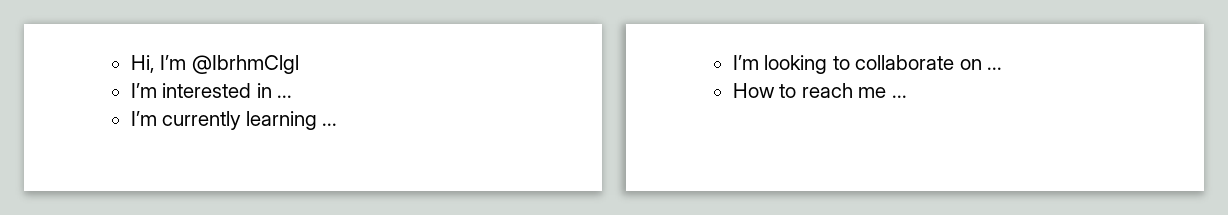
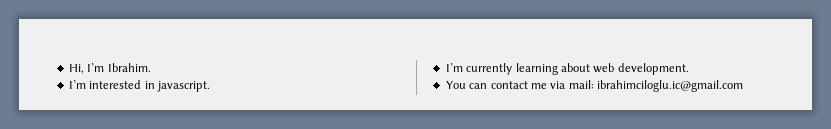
[191,55,299,74] @IbrhmClgl -> [107,63,151,72] Ibrahim.
[277,95,293,98] ... -> [156,81,210,92] javascript.
[322,123,338,126] [732,55,1003,74] [732,83,907,98] ... // I’m looking to collaborate on ... // How to reach me ... -> [560,63,689,75] [445,80,743,92] about web development. // You can contact me via mail: ibrahimciloglu.ic@gmail.com

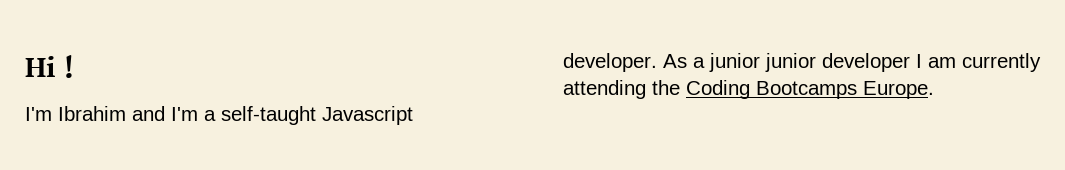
[68,63,151,74] [68,80,210,92] [445,63,689,75] [445,80,743,92] Hi, I’m Ibrahim. // I’m interested in javascript. // I’m currently learning about web development. // You can contact me via mail: ibrahimciloglu.ic@gmail.com -> [25,55,75,78] [25,106,413,125] [563,53,1041,72] [563,80,934,99] Hi ! // I'm Ibrahim and I'm a self-taught Javascript developer. As a junior junior developer I am currently attending the Coding Bootcamps Europe.

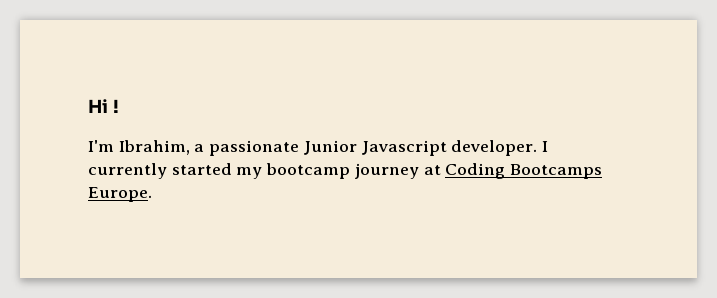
[58,106,413,125] [563,53,1041,72] [563,80,680,99] Ibrahim and I'm a self-taught Javascript developer. As a junior junior developer I am currently attending the -> [118,140,549,156] [88,163,441,179] Ibrahim, a passionate Junior Javascript developer. I currently started my bootcamp journey at

